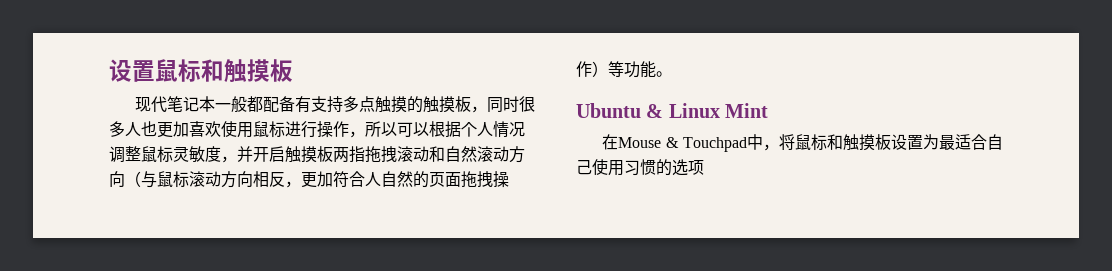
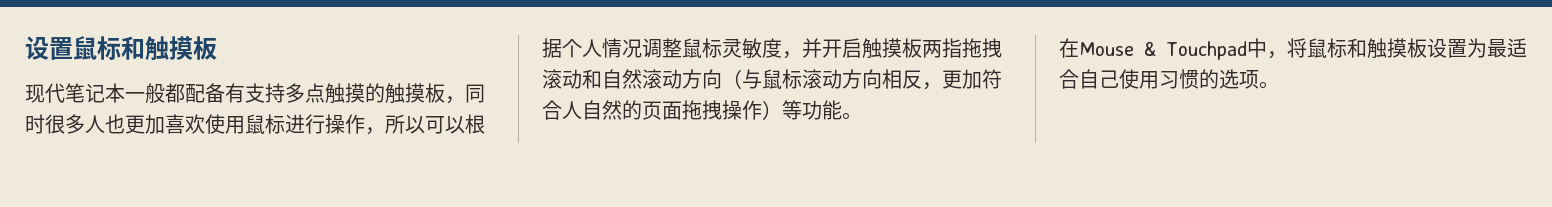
[576,103,769,118] // Ubuntu & Linux Mint -> (862, 116) none
(704, 167) none -> [1259,81,1279,89] 。

